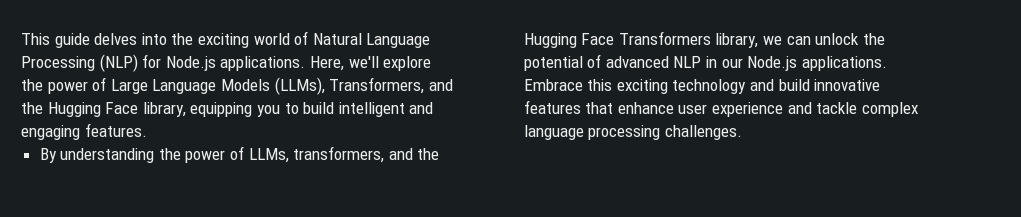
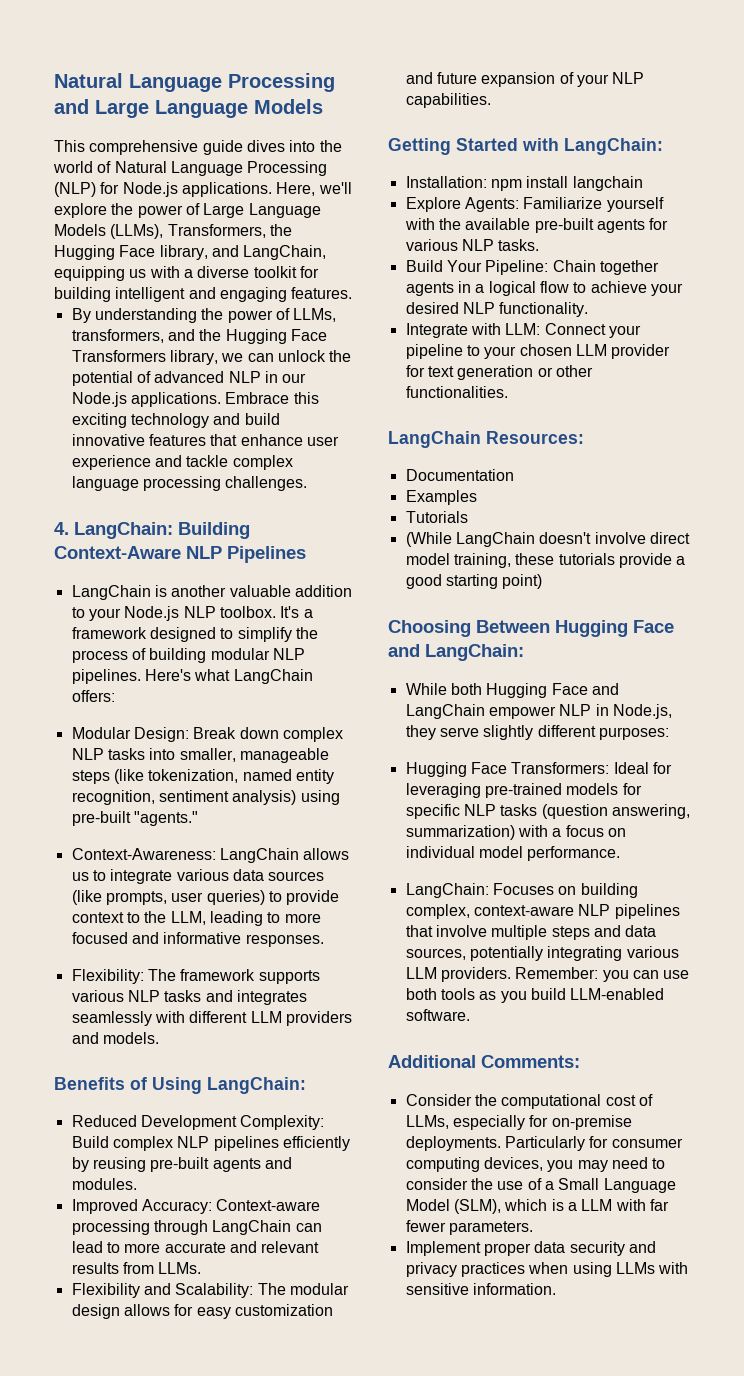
[21,33,138,48] This guide delves -> [54,73,335,92] [54,99,323,118] [54,140,285,155] Natural Language Processing and Large Language Models // This comprehensive guide dives
[197,33,249,48] exciting -> (342, 146) none
[428,79,453,91] and -> (266, 231) none
[190,102,335,117] equipping you to build -> [211,245,327,260] [54,266,319,281] [54,287,111,302] and LangChain, equipping us with a diverse toolkit for building
(742, 132) none -> [54,522,250,539] [54,546,306,563] [71,585,352,600] [71,606,313,621] [71,627,318,642] [71,648,305,663] [71,669,313,684] [71,690,115,702] [71,727,343,742] [71,748,329,763] [71,769,334,784] [71,790,340,805] [71,811,198,826] [71,848,350,863] [71,869,325,884] [71,890,340,905] [71,911,321,926] [71,932,324,947] [71,969,320,984] [71,990,307,1005] [71,1011,352,1026] [71,1032,159,1044] [54,1077,306,1094] [71,1115,325,1130] [71,1136,350,1151] [71,1157,292,1172] [71,1178,137,1190] [71,1199,321,1214] [71,1220,322,1235] [71,1241,320,1253] [71,1262,202,1274] [71,1283,349,1298] [71,1304,333,1319] [405,72,645,87] [405,93,491,108] [388,138,663,155] [405,176,643,191] [405,197,664,212] [404,218,669,233] [405,239,540,251] [405,260,659,275] [405,281,683,296] [405,302,589,317] [405,323,641,338] [405,344,671,359] [405,365,593,380] [405,386,508,398] [388,431,584,448] [405,469,514,481] [405,490,477,505] [405,511,468,523] [405,532,690,547] [405,553,686,568] [405,574,543,589] [388,620,674,637] [388,644,524,661] [405,683,619,698] [405,704,672,719] [405,725,669,740] [405,762,672,777] [405,783,642,798] [405,804,690,819] [405,825,626,840] [405,846,621,861] [405,883,638,898] [405,904,680,919] [405,925,657,940] [405,946,679,961] [405,967,690,982] [405,988,665,1003] [405,1009,470,1021] [388,1055,580,1068] [405,1094,653,1109] [405,1115,632,1130] [405,1136,683,1151] [405,1157,666,1172] [405,1178,676,1193] [405,1199,669,1214] [405,1220,533,1235] [405,1241,656,1256] [405,1262,689,1277] [405,1283,556,1295] // 4. LangChain: Building Context-Aware NLP Pipelines // LangChain is another valuable addition to your Node.js NLP toolbox. It's a framework designed to simplify the process of building modular NLP pipelines. Here's what LangChain offers: // Modular Design: Break down complex NLP tasks into smaller, manageable steps (like tokenization, named entity recognition, sentiment analysis) using pre-built "agents." // Context-Awareness: LangChain allows us to integrate various data sources (like prompts, user queries) to provide context to the LLM, leading to more focused and informative responses. // Flexibility: The framework supports various NLP tasks and integrates seamlessly with different LLM providers and models. // Benefits of Using LangChain: // Reduced Development Complexity: Build complex NLP pipelines efficiently by reusing pre-built agents and modules. // Improved Accuracy: Context-aware processing through LangChain can lead to more accurate and relevant results from LLMs. // Flexibility and Scalability: The modular design allows for easy customization and future expansion of your NLP capabilities. // Getting Started with LangChain: // Installation: npm install langchain // Explore Agents: Familiarize yourself with the available pre-built agents for various NLP tasks. // Build Your Pipeline: Chain together agents in a logical flow to achieve your desired NLP functionality. // Integrate with LLM: Connect your pipeline to your chosen LLM provider for text generation or other functionalities. // LangChain Resources: // Documentation // Examples // Tutorials // (While LangChain doesn't involve direct model training, these tutorials provide a good starting point) // Choosing Between Hugging Face and LangChain: // While both Hugging Face and LangChain empower NLP in Node.js, they serve slightly different purposes: // Hugging Face Transformers: Ideal for leveraging pre-trained models for specific NLP tasks (question answering, summarization) with a focus on individual model performance. // LangChain: Focuses on building complex, context-aware NLP pipelines that involve multiple steps and data sources, potentially integrating various LLM providers. Remember: you can use both tools as you build LLM-enabled software. // Additional Comments: // Consider the computational cost of LLMs, especially for on-premise deployments. Particularly for consumer computing devices, you may need to consider the use of a Small Language Model (SLM), which is a LLM with far fewer parameters. // Implement proper data security and privacy practices when using LLMs with sensitive information.

